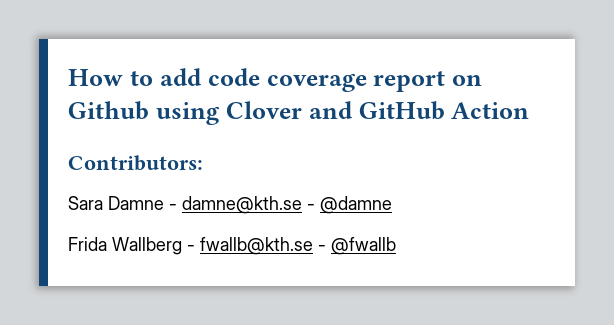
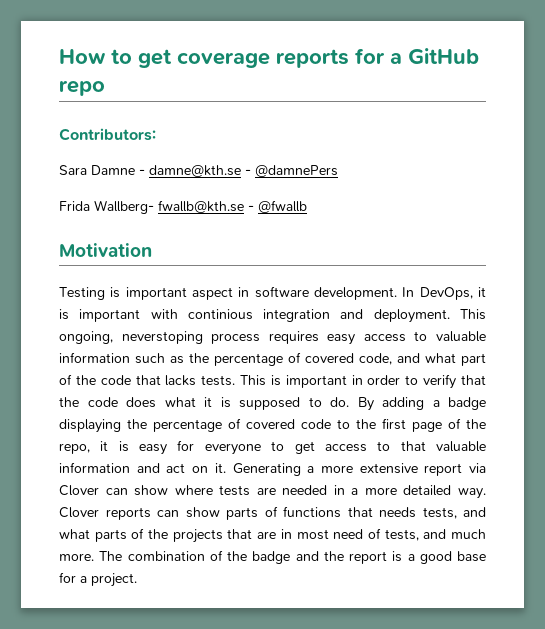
[159,68,483,92] [68,101,530,125] add code coverage report on Github using Clover and GitHub Action -> [138,48,479,68] [59,80,105,96] get coverage reports for a GitHub repo
[320,196,392,214] @damne -> [255,165,338,177] @damnePers
[112,237,195,255] Wallberg - -> [94,200,154,214] Wallberg-
(396, 246) none -> [59,243,152,257] [59,286,486,300] [59,309,486,323] [59,331,486,345] [59,352,486,366] [59,374,487,389] [59,397,486,411] [59,418,486,433] [59,440,487,455] [59,462,486,476] [59,485,487,499] [59,506,486,520] [59,528,486,543] [59,550,486,564] [59,572,137,587] // Motivation // Testing is important aspect in software development. In DevOps, it is important with continious integration and deployment. This ongoing, neverstoping process requires easy access to valuable information such as the percentage of covered code, and what part of the code that lacks tests. This is important in order to verify that the code does what it is supposed to do. By adding a badge displaying the percentage of covered code to the first page of the repo, it is easy for everyone to get access to that valuable information and act on it. Generating a more extensive report via Clover can show where tests are needed in a more detailed way. Clover reports can show parts of functions that needs tests, and what parts of the projects that are in most need of tests, and much more. The combination of the badge and the report is a good base for a project.

